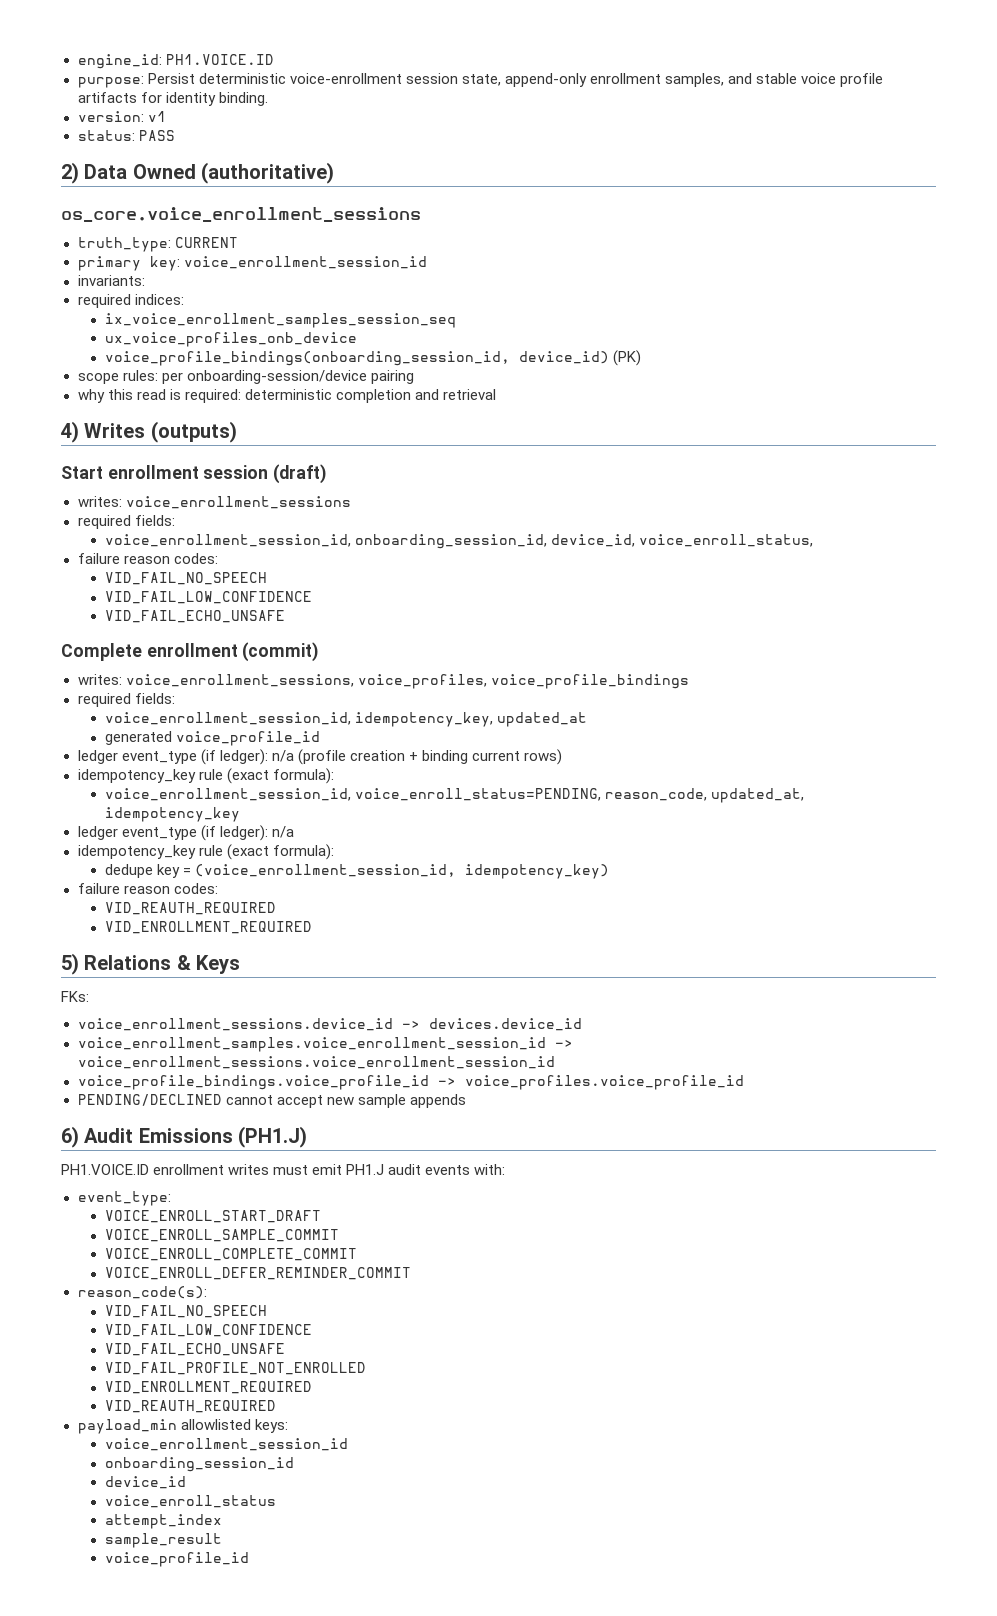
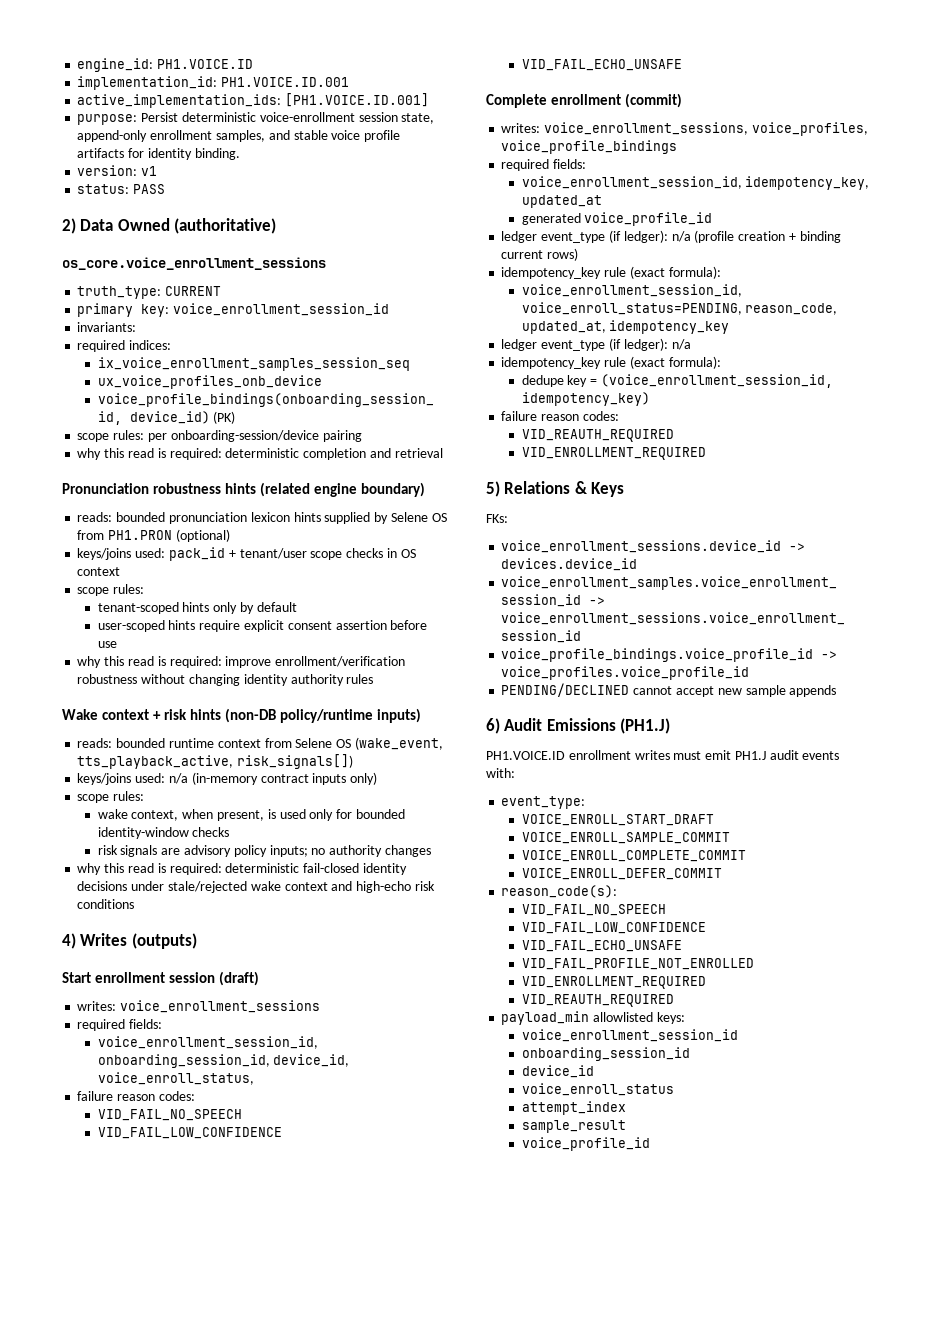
(274, 59) none -> [77,76,350,90] [77,93,430,108] // implementation_id: PH1.VOICE.ID.001 // active_implementation_ids: [PH1.VOICE.ID.001]
(496, 394) none -> [62,482,426,497] [77,512,447,524] [77,529,230,542] [77,547,416,561] [77,567,121,576] [77,584,145,596] [97,602,297,614] [97,620,428,632] [97,641,117,648] [77,656,406,668] [77,674,374,686] [62,708,422,723] [77,737,443,750] [77,754,354,769] [77,772,378,785] [77,791,145,803] [97,809,405,821] [97,827,230,839] [97,845,431,857] [77,863,407,875] [77,881,435,893] [77,899,135,909] // Pronunciation robustness hints (related engine boundary) // reads: bounded pronunciation lexicon hints supplied by Selene OS from PH1.PRON (optional) // keys/joins used: pack_id + tenant/user scope checks in OS context // scope rules: // tenant-scoped hints only by default // user-scoped hints require explicit consent assertion before use // why this read is required: improve enrollment/verification robustness without changing identity authority rules // Wake context + risk hints (non-DB policy/runtime inputs) // reads: bounded runtime context from Selene OS (wake_event, tts_playback_active, risk_signals[]) // keys/joins used: n/a (in-memory contract inputs only) // scope rules: // wake context, when present, is used only for bounded identity-window checks // risk signals are advisory policy inputs; no authority changes // why this read is required: deterministic fail-closed identity decisions under stale/rejected wake context and high-echo risk conditions
[104,1267,411,1280] VOICE_ENROLL_DEFER_REMINDER_COMMIT -> [521,868,722,880] VOICE_ENROLL_DEFER_COMMIT

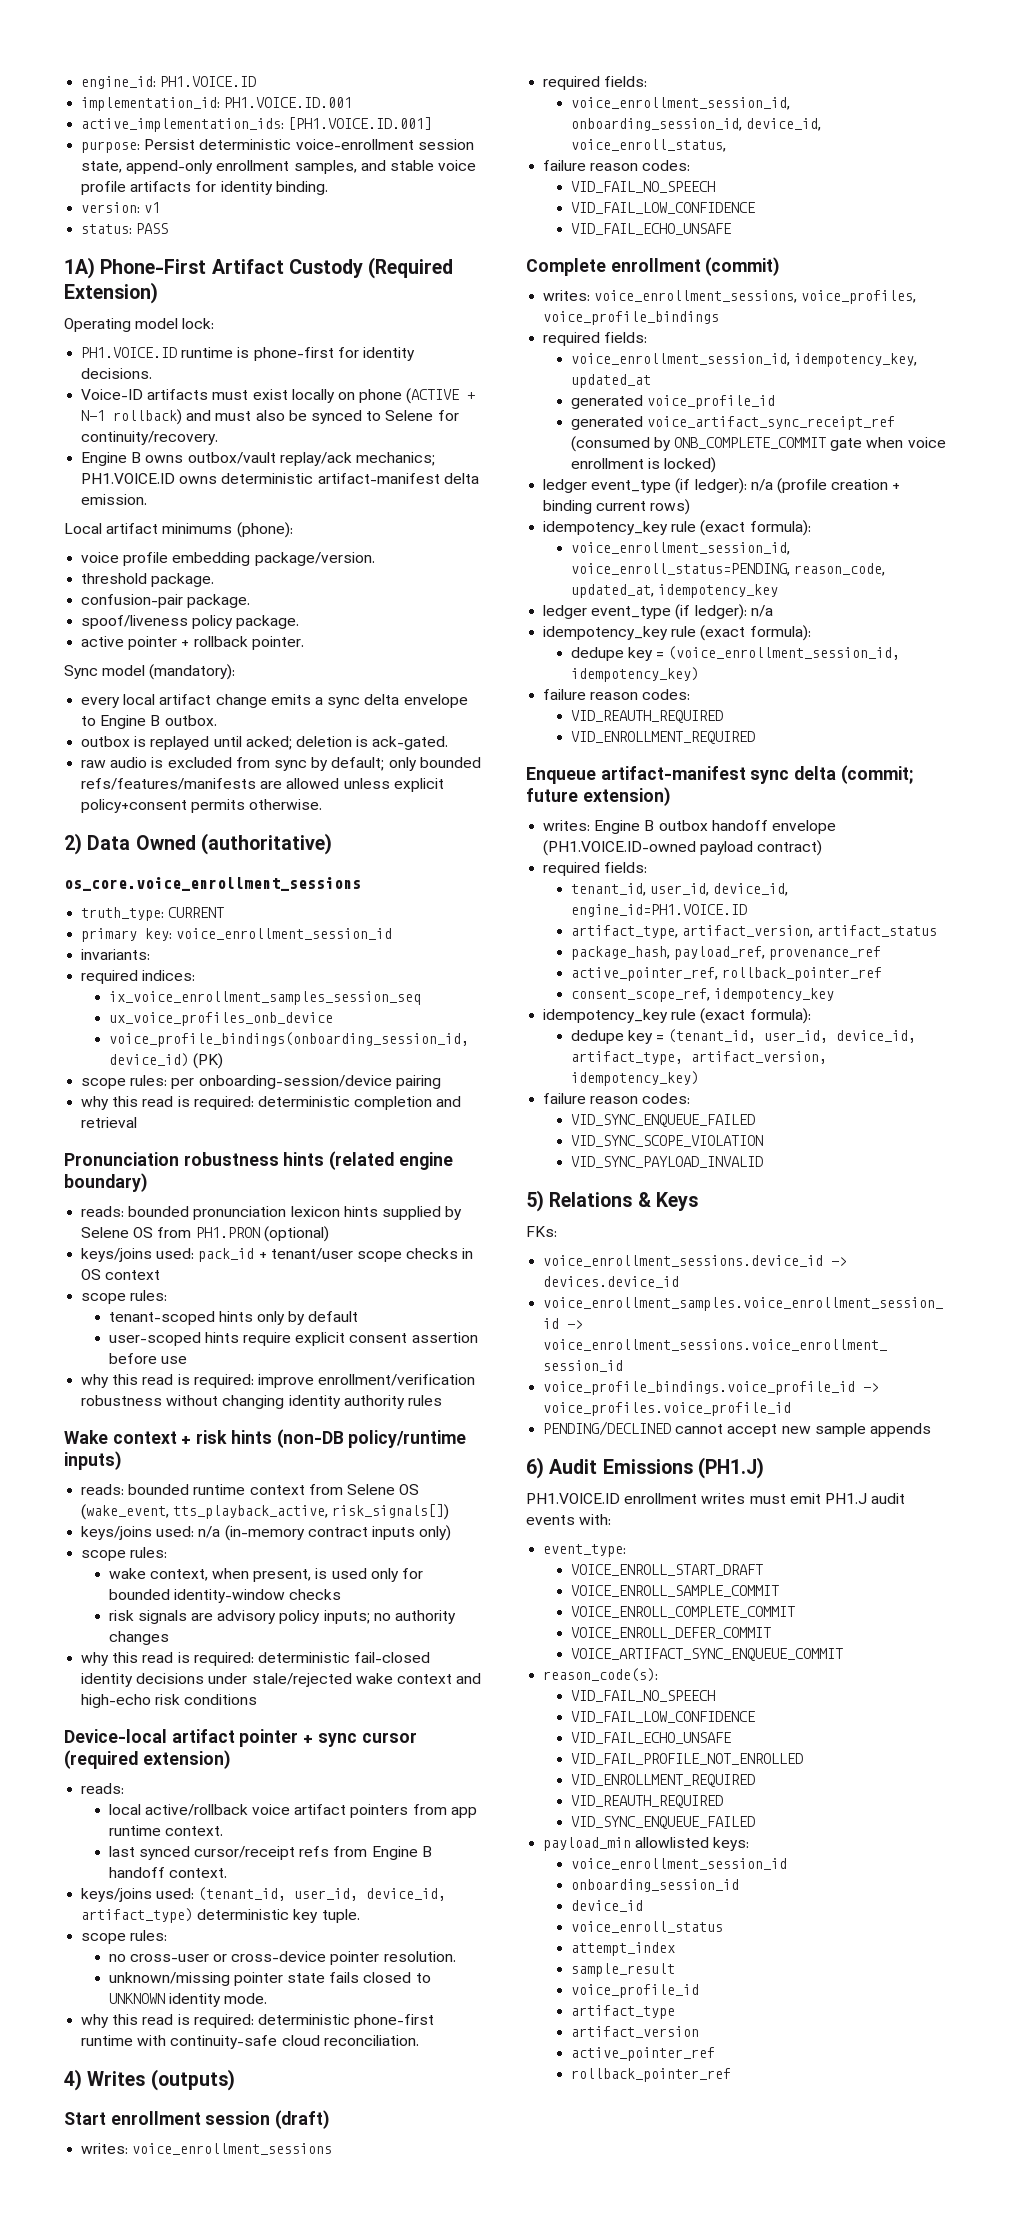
(166, 189) none -> [64,257,454,279] [64,282,158,304] [64,318,215,332] [81,347,415,361] [81,368,153,379] [81,388,476,404] [81,409,459,425] [81,431,219,445] [81,452,435,466] [81,473,479,484] [81,494,148,505] [64,522,293,538] [81,552,375,566] [81,573,215,587] [81,594,251,608] [81,615,300,629] [81,636,304,650] [64,664,236,680] [81,694,468,708] [81,715,217,729] [81,736,449,750] [81,757,481,771] [81,778,444,792] [81,799,323,813] // 1A) Phone-First Artifact Custody (Required Extension) // Operating model lock: // PH1.VOICE.ID runtime is phone-first for identity decisions. // Voice-ID artifacts must exist locally on phone (ACTIVE + N-1 rollback) and must also be synced to Selene for continuity/recovery. // Engine B owns outbox/vault replay/ack mechanics; PH1.VOICE.ID owns deterministic artifact-manifest delta emission. // Local artifact minimums (phone): // voice profile embedding package/version. // threshold package. // confusion-pair package. // spoof/liveness policy package. // active pointer + rollback pointer. // Sync model (mandatory): // every local artifact change emits a sync delta envelope to Engine B outbox. // outbox is replayed until acked; deletion is ack-gated. // raw audio is excluded from sync by default; only bounded refs/features/manifests are allowed unless explicit policy+consent permits otherwise.
(135, 904) none -> [64,1729,417,1747] [64,1750,231,1769] [81,1783,125,1794] [108,1804,477,1818] [108,1825,223,1836] [108,1846,432,1860] [108,1867,227,1878] [81,1887,447,1902] [81,1908,360,1923] [81,1930,168,1944] [108,1951,456,1965] [108,1972,431,1986] [108,1993,268,2007] [81,2014,435,2028] [81,2035,419,2049] // Device-local artifact pointer + sync cursor (required extension) // reads: // local active/rollback voice artifact pointers from app runtime context. // last synced cursor/receipt refs from Engine B handoff context. // keys/joins used: (tenant_id, user_id, device_id, artifact_type) deterministic key tuple. // scope rules: // no cross-user or cross-device pointer resolution. // unknown/missing pointer state fails closed to UNKNOWN identity mode. // why this read is required: deterministic phone-first runtime with continuity-safe cloud reconciliation.
(713, 219) none -> [570,416,895,430] [570,436,946,452] [570,457,717,473] // generated voice_artifact_sync_receipt_ref (consumed by ONB_COMPLETE_COMMIT gate when voice enrollment is locked)
(706, 453) none -> [526,765,913,784] [526,787,671,806] [543,820,836,834] [543,840,823,856] [543,862,648,876] [570,883,789,896] [570,904,747,917] [570,925,938,939] [570,946,882,960] [570,967,882,981] [570,988,834,1002] [543,1008,811,1024] [570,1029,917,1044] [570,1051,827,1065] [570,1071,699,1086] [543,1093,691,1104] [570,1114,755,1127] [570,1135,763,1147] [570,1156,763,1168] // Enqueue artifact-manifest sync delta (commit; future extension) // writes: Engine B outbox handoff envelope (PH1.VOICE.ID-owned payload contract) // required fields: // tenant_id, user_id, device_id, engine_id=PH1.VOICE.ID // artifact_type, artifact_version, artifact_status // package_hash, payload_ref, provenance_ref // active_pointer_ref, rollback_pointer_ref // consent_scope_ref, idempotency_key // idempotency_key rule (exact formula): // dedupe key = (tenant_id, user_id, device_id, artifact_type, artifact_version, idempotency_key) // failure reason codes: // VID_SYNC_ENQUEUE_FAILED // VID_SYNC_SCOPE_VIOLATION // VID_SYNC_PAYLOAD_INVALID
(722, 874) none -> [570,1648,843,1661] // VOICE_ARTIFACT_SYNC_ENQUEUE_COMMIT
(674, 1000) none -> [570,1816,755,1829] // VID_SYNC_ENQUEUE_FAILED
(650, 1144) none -> [570,2005,675,2019] [570,2026,699,2038] [570,2047,715,2061] [570,2068,731,2082] // artifact_type // artifact_version // active_pointer_ref // rollback_pointer_ref

